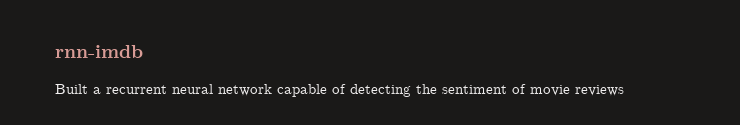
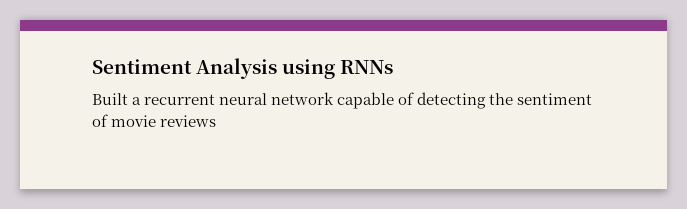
[55,45,143,58] rnn-imdb -> [92,58,394,79] Sentiment Analysis using RNNs

